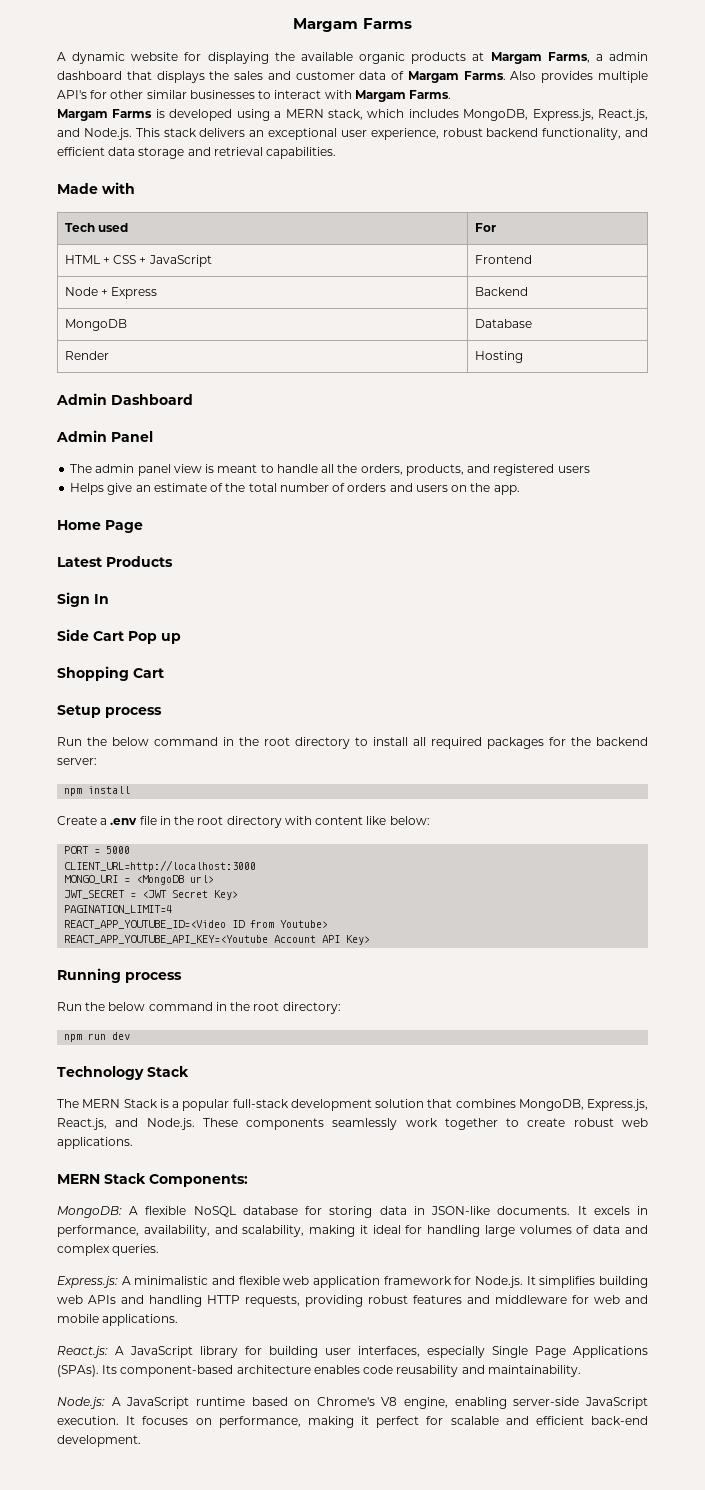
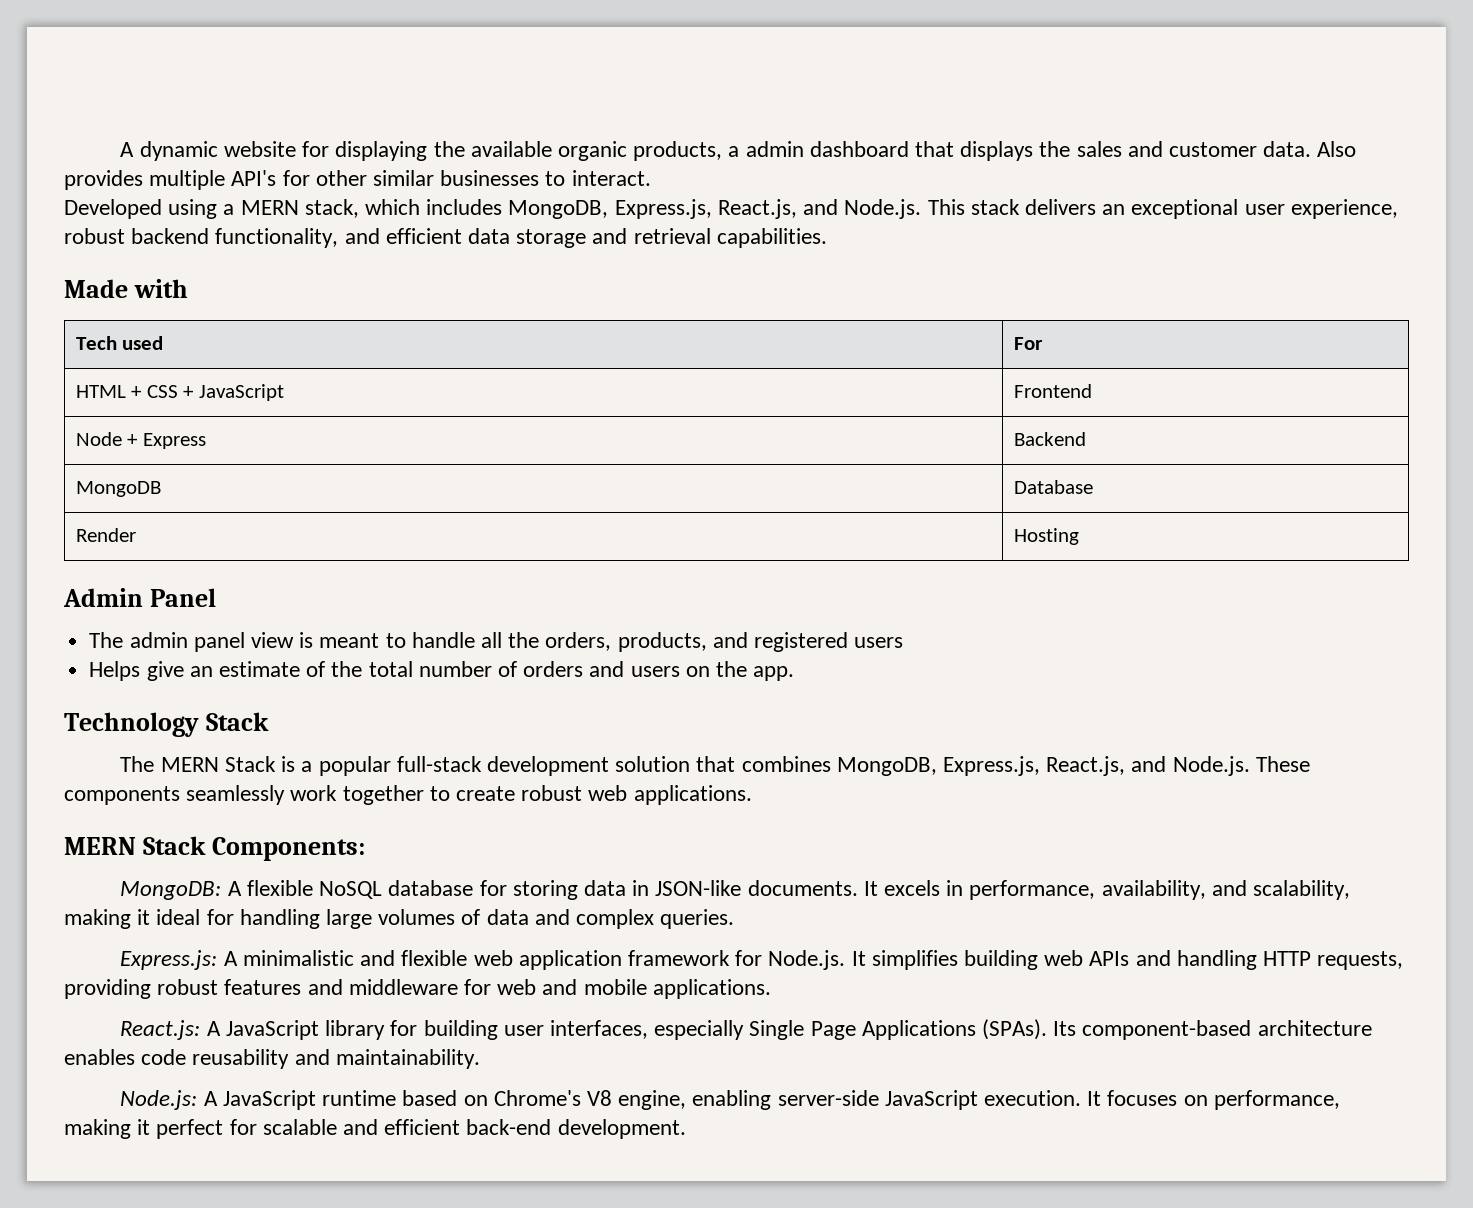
[293,18,412,32] Margam Farms // -> (120, 149) none
[411,52,590,64] products at Margam Farms, -> [633,141,723,161] products,
[359,71,506,83] data of Margam Farms. -> [1263,141,1312,157] data.
[274,90,452,102] [57,109,233,121] interact with Margam Farms. // Margam Farms is developed -> [571,170,651,186] [64,199,162,219] interact. // Developed
[56,393,193,405] // Admin Dashboard -> (1079, 536) none
[57,520,143,533] [57,556,173,567] [57,592,109,607] [57,629,181,644] [57,666,164,681] [57,705,162,718] [57,737,648,749] [57,758,97,765] [64,786,131,796] [57,816,430,828] [64,846,131,854] [64,860,257,872] [64,875,215,885] [64,890,239,900] [64,905,173,914] [64,920,329,929] [64,935,371,945] [57,968,182,983] [57,1002,341,1014] [64,1032,131,1042] // Home Page // Latest Products // Sign In // Side Cart Pop up // Shopping Cart // Setup process // Run the below command in the root directory to install all required packages for the backend server: // npm install // Create a .env file in the root directory with content like below: // PORT = 5000 // CLIENT_URL=http://localhost:3000 // MONGO_URI = <MongoDB url> // JWT_SECRET = <JWT Secret Key> // PAGINATION_LIMIT=4 // REACT_APP_YOUTUBE_ID=<Video ID from Youtube> // REACT_APP_YOUTUBE_API_KEY=<Youtube Account API Key> // Running process // Run the below command in the root directory: // npm run dev -> (795, 673) none

